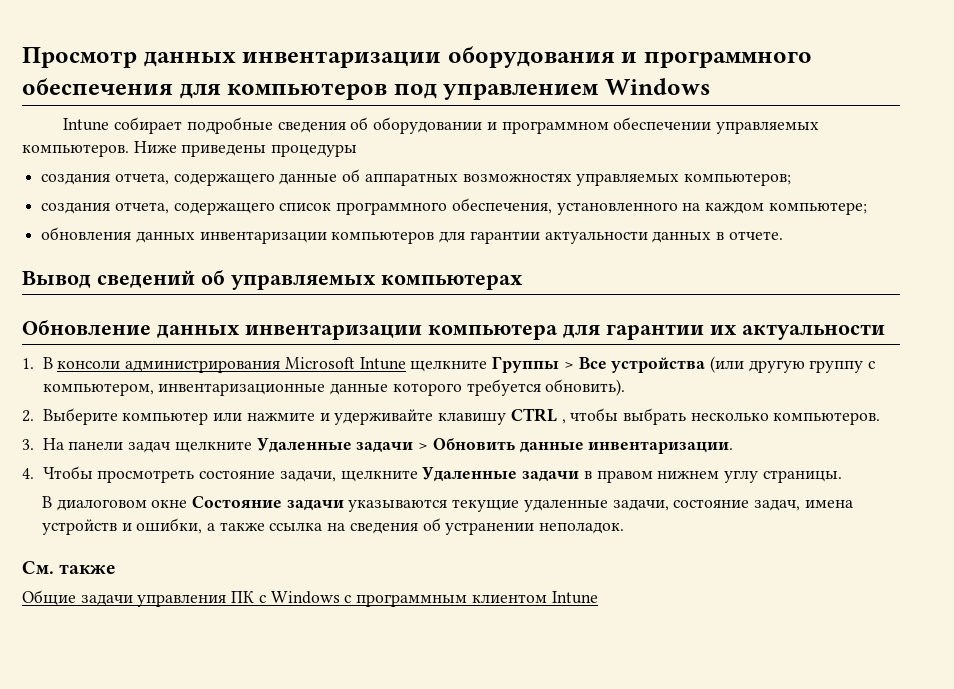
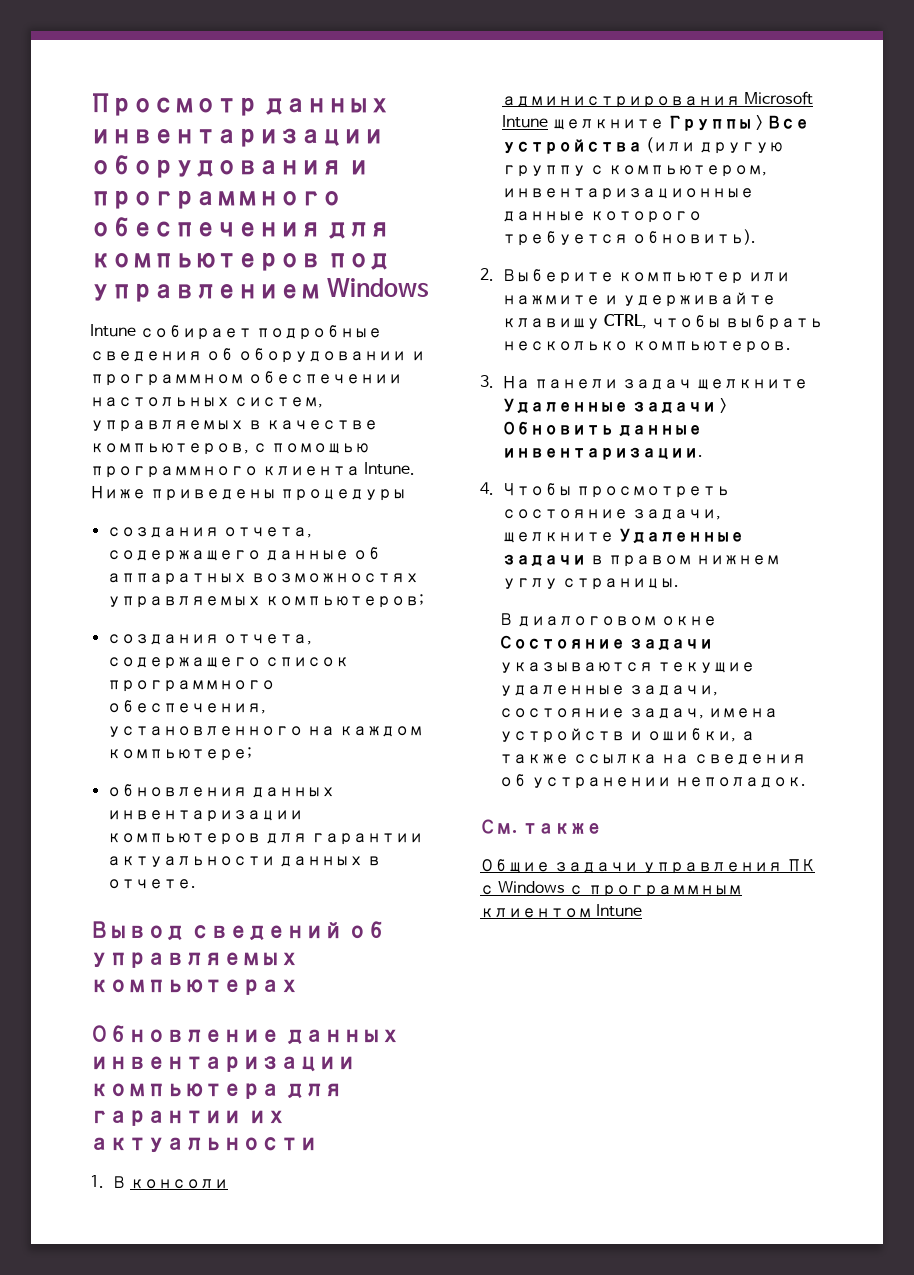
[715,121,819,134] [22,144,129,157] управляемых компьютеров. -> [90,397,324,408] [90,420,379,432] [90,443,370,455] [90,462,416,478] настольных систем, управляемых в качестве компьютеров, с помощью программного клиента Intune.
[510,408,566,424] CTRL , -> [603,314,647,329] CTRL,

